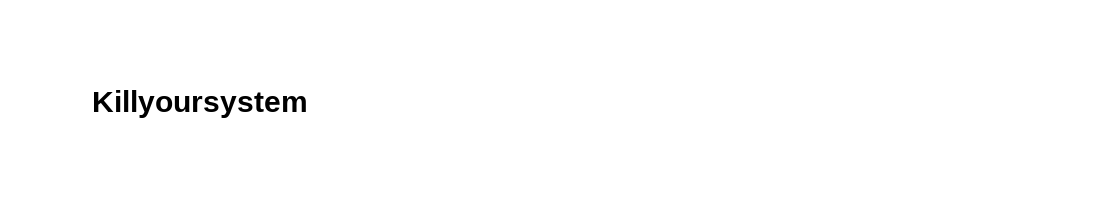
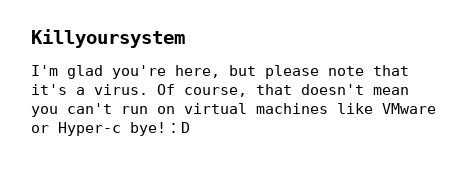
(308, 104) none -> [31,65,409,79] [31,84,409,97] [31,103,436,117] [31,122,190,136] // I'm glad you're here, but please note that it's a virus. Of course, that doesn't mean you can't run on virtual machines like VMware or Hyper-c bye!：D

